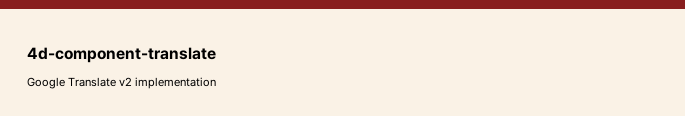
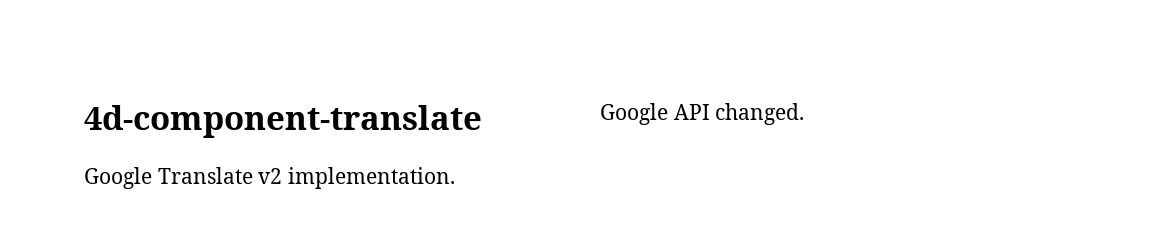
[135,77,217,89] implementation -> [288,167,456,189] [600,103,805,125] implementation. // Google API changed.

